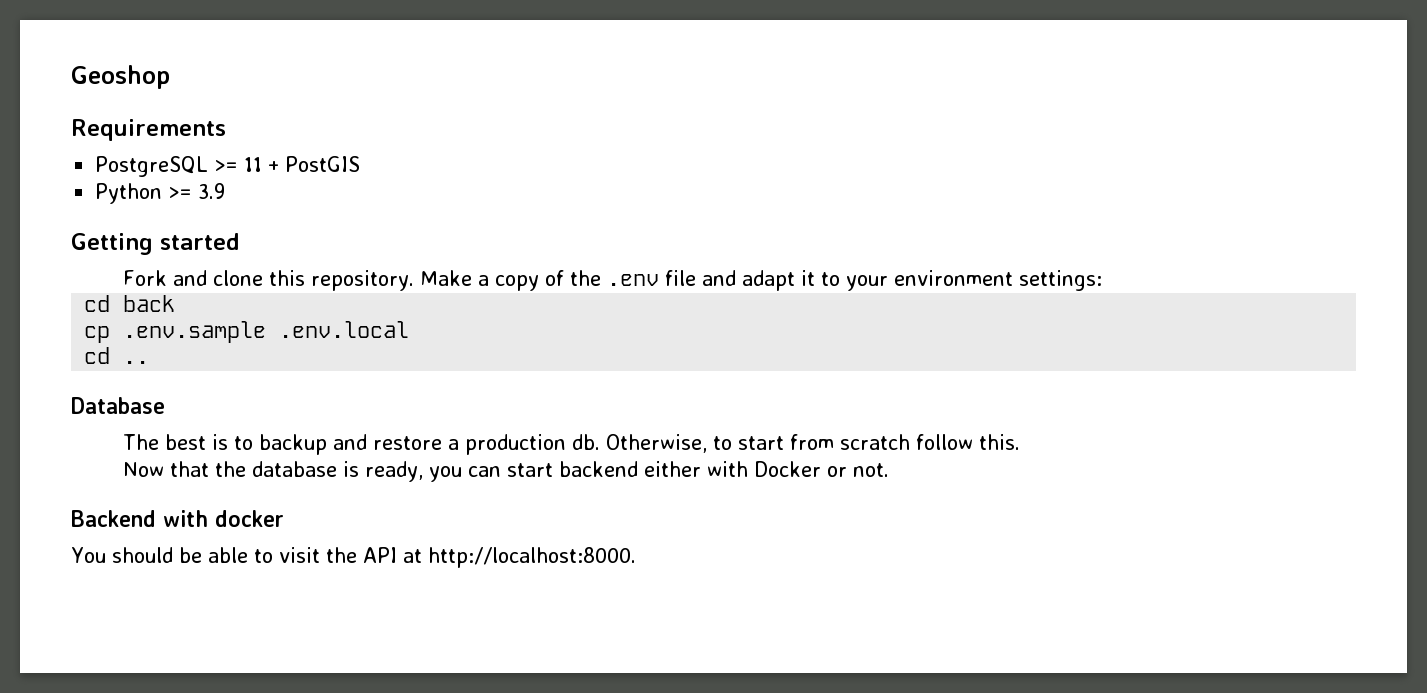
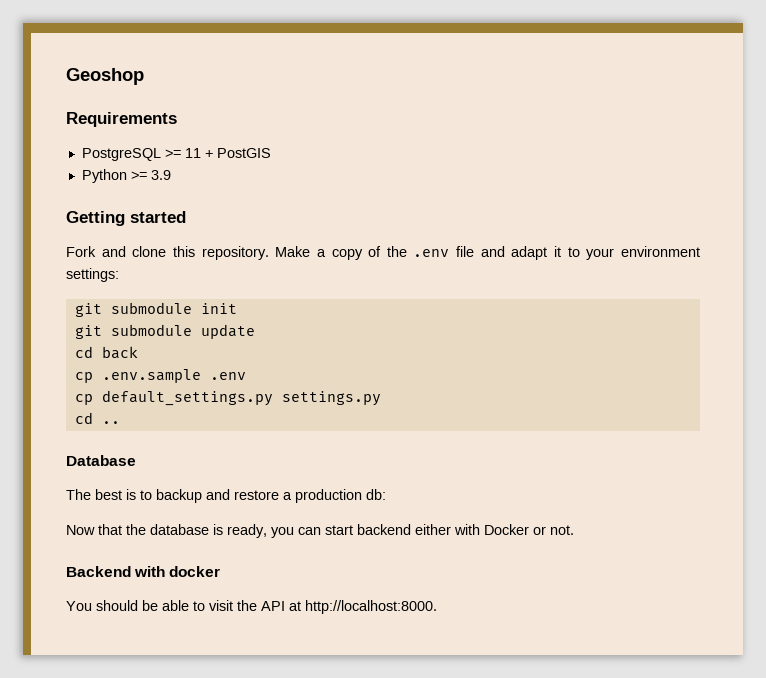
(1102, 280) none -> [74,302,237,317] [74,324,255,339] // git submodule init // git submodule update
[279,321,410,338] .env.local -> [209,372,246,380] [74,390,381,406] .env // cp default_settings.py settings.py
[571,434,1020,453] db. Otherwise, to start from scratch follow this. -> [366,489,386,500] db:

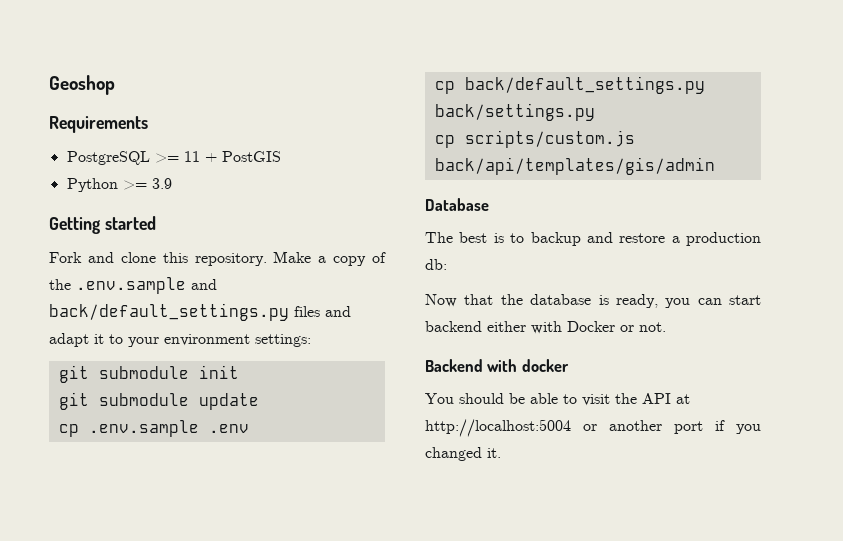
[413,246,475,257] .env file -> [76,277,217,294] [49,303,320,321] .env.sample and back/default_settings.py files
[74,346,138,359] // cd back -> (259, 401) none
[101,390,381,406] [74,412,120,424] default_settings.py settings.py // cd .. -> [464,76,705,94] [434,103,595,121] [434,130,635,148] [434,157,715,175] back/default_settings.py back/settings.py // cp scripts/custom.js back/api/templates/gis/admin
[305,600,437,614] http://localhost:8000. -> [425,419,761,437] [425,447,501,461] http://localhost:5004 or another port if you changed it.

